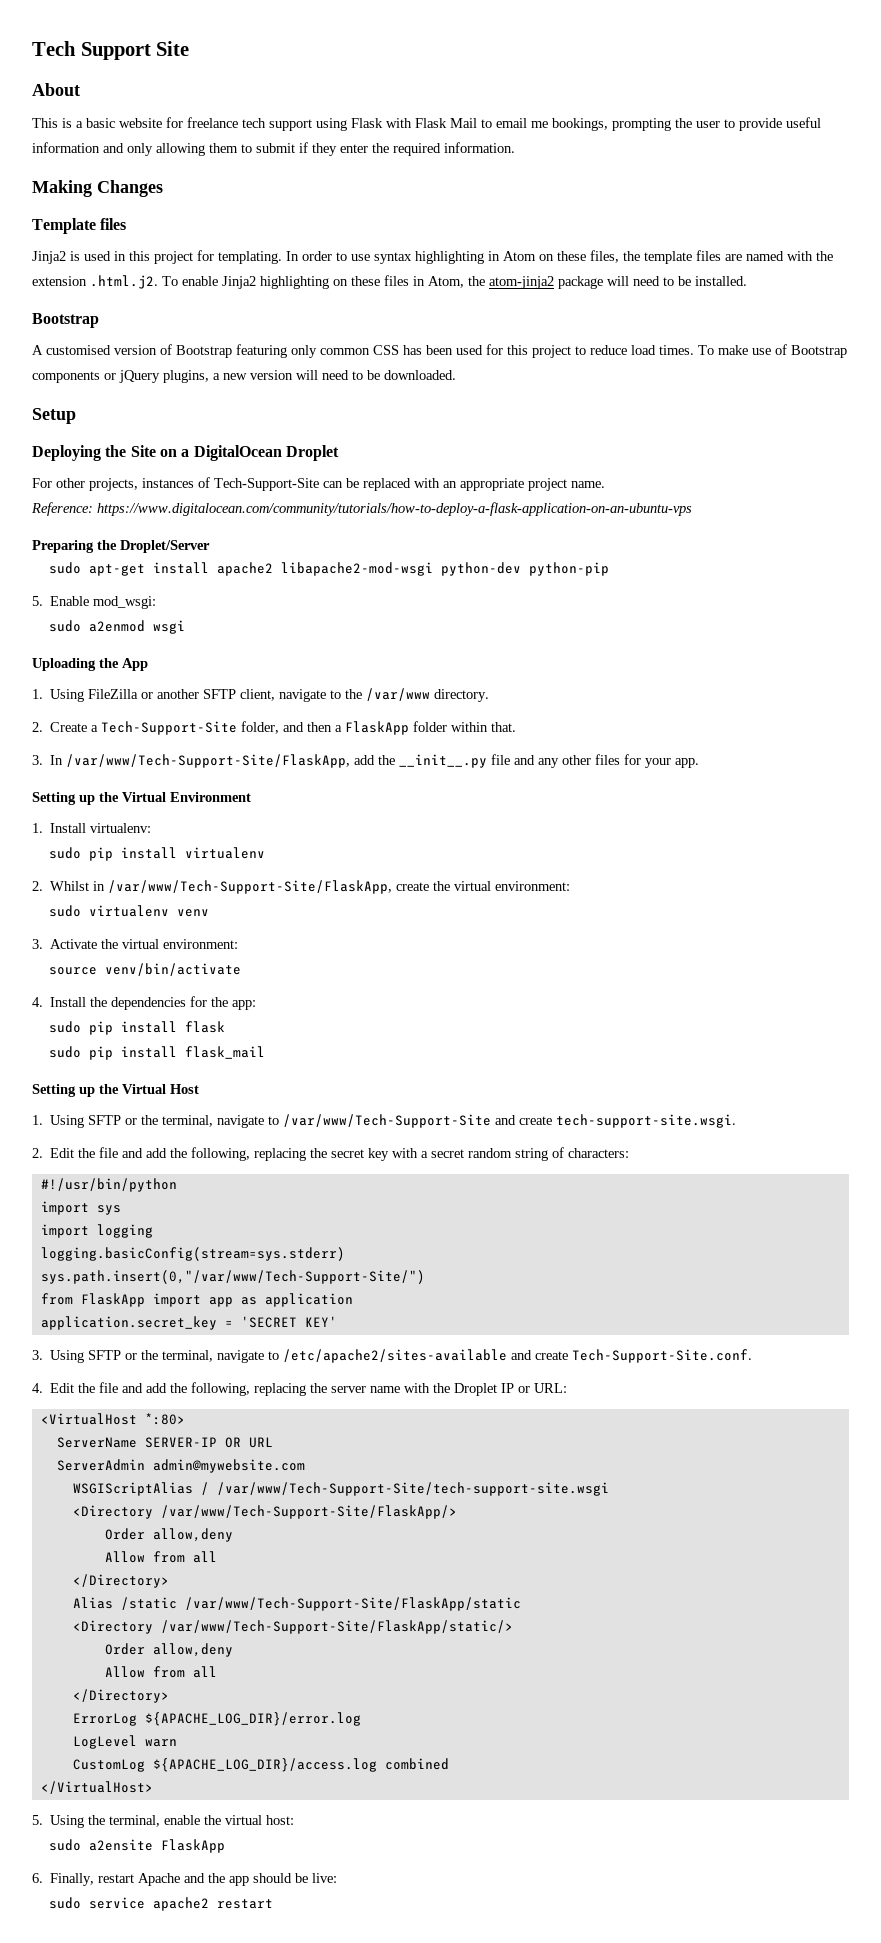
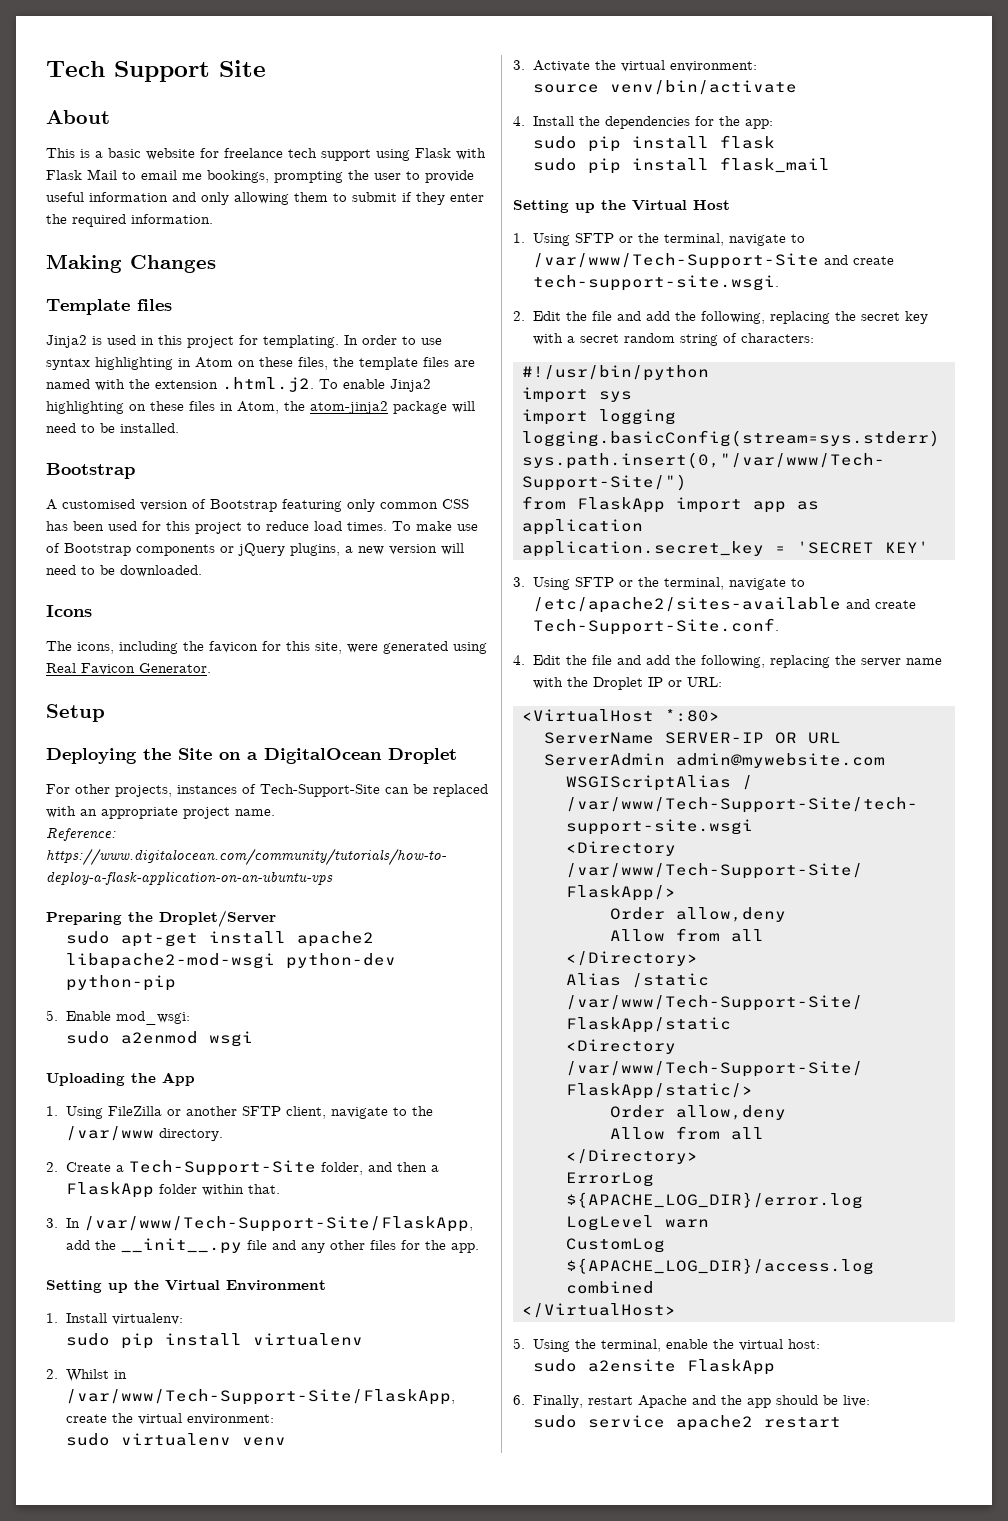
(456, 375) none -> [46,605,92,617] [46,641,487,654] [46,663,211,675] // Icons // The icons, including the favicon for this site, were generated using Real Favicon Generator.
[645,758,672,768] your -> [425,1240,447,1250] the

